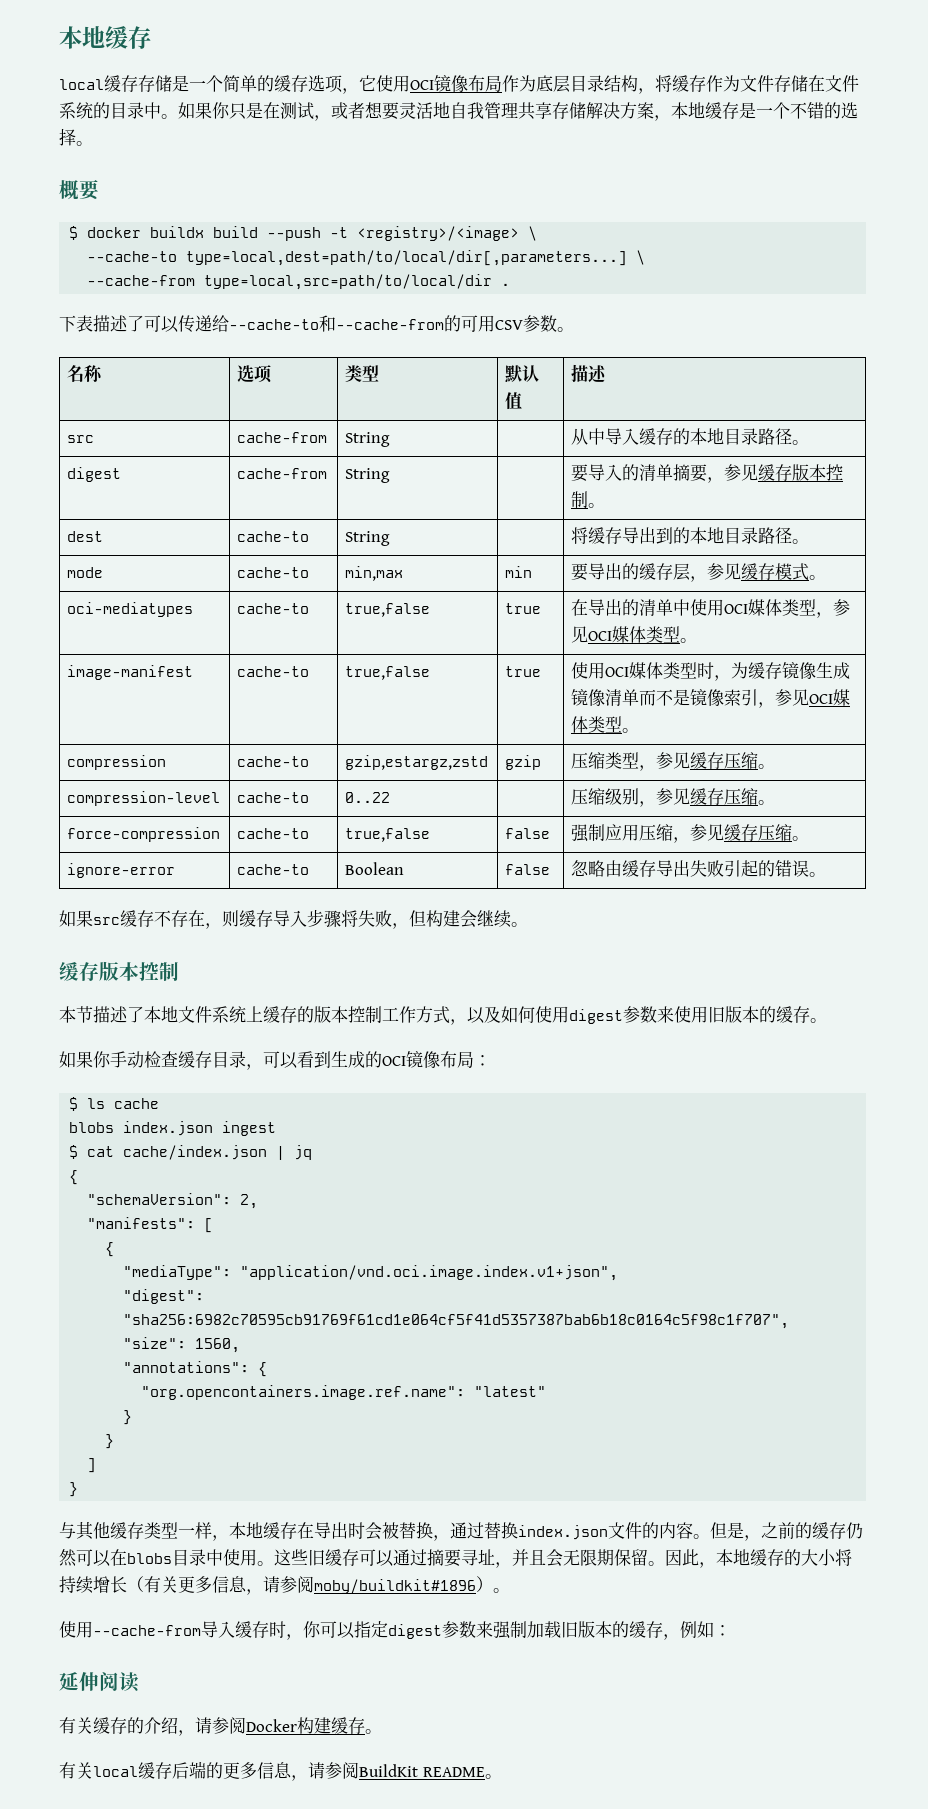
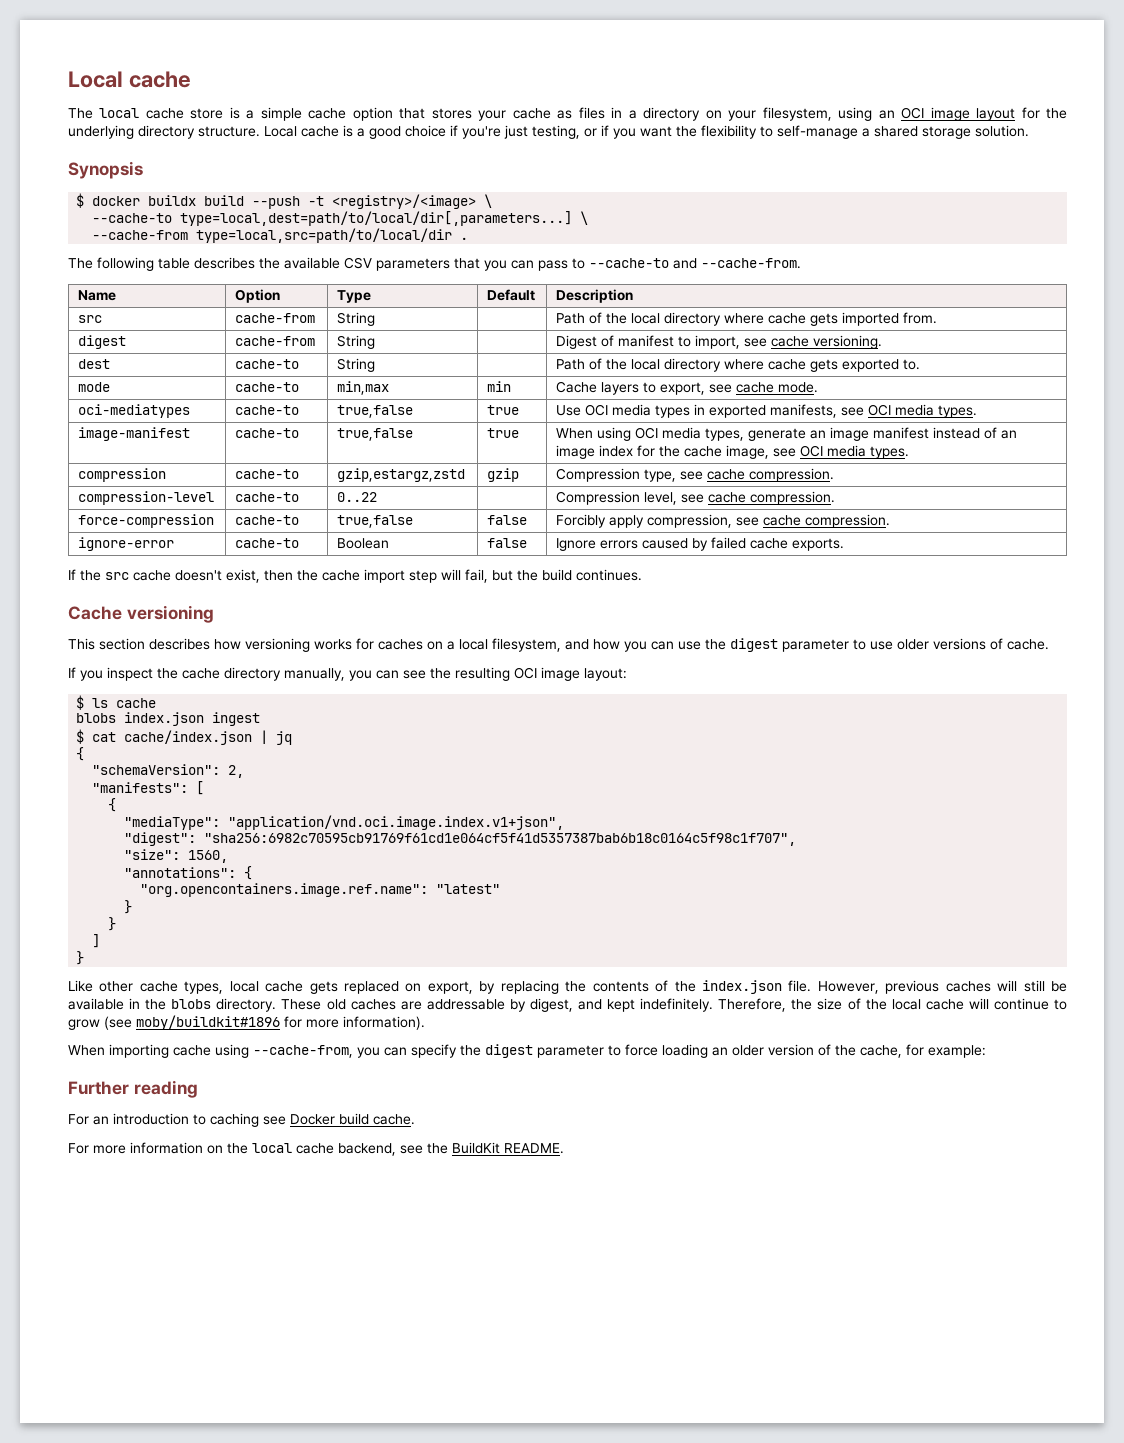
[59,26,151,49] [59,74,859,94] [59,102,858,121] [59,128,93,146] [59,180,99,200] 本地缓存 // local缓存存储是一个简单的缓存选项，它使用OCI镜像布局作为底层目录结构，将缓存作为文件存储在文件系统的目录中。如果你只是在测试，或者想要灵活地自我管理共享存储解决方案，本地缓存是一个不错的选择。 // 概要 -> [68,71,191,88] [68,107,1068,121] [68,125,1029,139] [68,161,143,179] Local cache // The local cache store is a simple cache option that stores your cache as files in a directory on your filesystem, using an OCI image layout for the underlying directory structure. Local cache is a good choice if you're just testing, or if you want the flexibility to self-manage a shared storage solution. // Synopsis
[59,315,574,333] [67,365,104,382] [237,365,273,383] [345,365,380,382] [505,365,540,383] [505,392,523,410] [571,364,608,383] [67,435,95,443] [237,432,328,443] [345,432,391,447] [571,428,810,445] [67,467,122,482] [237,468,328,479] [345,468,391,483] [571,464,844,483] [571,491,606,508] [67,531,104,542] [237,531,310,542] [345,531,391,546] [571,527,810,544] [67,567,104,578] [237,567,310,578] [345,566,404,581] [505,566,533,578] [571,563,827,582] [67,602,194,617] [237,603,310,614] [345,603,431,617] [505,603,542,614] [571,599,851,618] [571,626,698,643] [67,665,194,680] [237,666,310,677] [345,666,431,680] [505,666,542,677] [571,661,851,681] [571,688,851,708] [571,716,640,733] [67,755,167,770] [237,756,310,767] [345,755,489,770] [505,755,542,770] [571,752,776,771] [67,791,221,806] [237,792,310,803] [345,792,391,803] [571,788,776,807] [67,827,221,842] [237,828,310,839] [345,828,431,842] [505,828,551,839] [571,824,810,843] [67,863,176,878] [237,864,310,875] [345,862,405,875] [505,864,551,875] [571,860,827,877] [59,909,528,929] [59,961,179,981] [59,1006,827,1025] [59,1050,491,1070] 下表描述了可以传递给--cache-to和--cache-from的可用CSV参数。 // 名称 | 选项 | 类型 | 默认值 | 描述 // src | cache-from | String | | 从中导入缓存的本地目录路径。 // digest | cache-from | String | | 要导入的清单摘要，参见缓存版本控制。 // dest | cache-to | String | | 将缓存导出到的本地目录路径。 // mode | cache-to | min,max | min | 要导出的缓存层，参见缓存模式。 // oci-mediatypes | cache-to | true,false | true | 在导出的清单中使用OCI媒体类型，参见OCI媒体类型。 // image-manifest | cache-to | true,false | true | 使用OCI媒体类型时，为缓存镜像生成镜像清单而不是镜像索引，参见OCI媒体类型。 // compression | cache-to | gzip,estargz,zstd | gzip | 压缩类型，参见缓存压缩。 // compression-level | cache-to | 0..22 | | 压缩级别，参见缓存压缩。 // force-compression | cache-to | true,false | false | 强制应用压缩，参见缓存压缩。 // ignore-error | cache-to | Boolean | false | 忽略由缓存导出失败引起的错误。 // 如果src缓存不存在，则缓存导入步骤将失败，但构建会继续。 // 缓存版本控制 // 本节描述了本地文件系统上缓存的版本控制工作方式，以及如何使用digest参数来使用旧版本的缓存。 // 如果你手动检查缓存目录，可以看到生成的OCI镜像布局： -> [68,257,801,271] [78,290,117,301] [235,289,281,303] [337,290,372,303] [487,289,536,301] [556,289,634,303] [78,315,103,323] [235,313,316,323] [337,312,376,326] [556,312,938,326] [78,335,127,349] [235,336,316,346] [337,335,376,349] [556,335,883,349] [78,359,111,369] [235,359,300,369] [337,358,376,372] [556,358,921,372] [78,382,111,392] [235,382,300,392] [337,381,390,395] [487,381,512,392] [556,381,819,395] [78,404,191,418] [235,405,300,415] [337,405,414,418] [487,405,520,415] [556,404,978,418] [78,427,191,441] [235,428,300,438] [337,428,414,441] [487,428,520,438] [556,427,1018,441] [556,445,910,459] [78,468,167,482] [235,469,300,479] [337,468,466,482] [487,468,520,482] [556,468,835,482] [78,491,215,505] [235,492,300,502] [337,492,378,502] [556,491,836,505] [78,514,215,528] [235,515,300,525] [337,515,414,528] [487,515,528,525] [556,514,891,528] [78,537,175,551] [235,538,300,548] [337,538,390,549] [487,538,528,548] [556,537,845,551] [68,569,642,583] [68,605,214,623] [68,638,1049,652] [68,667,627,681] The following table describes the available CSV parameters that you can pass to --cache-to and --cache-from. // Name | Option | Type | Default | Description // src | cache-from | String | | Path of the local directory where cache gets imported from. // digest | cache-from | String | | Digest of manifest to import, see cache versioning. // dest | cache-to | String | | Path of the local directory where cache gets exported to. // mode | cache-to | min,max | min | Cache layers to export, see cache mode. // oci-mediatypes | cache-to | true,false | true | Use OCI media types in exported manifests, see OCI media types. // image-manifest | cache-to | true,false | true | When using OCI media types, generate an image manifest instead of an image index for the cache image, see OCI media types. // compression | cache-to | gzip,estargz,zstd | gzip | Compression type, see cache compression. // compression-level | cache-to | 0..22 | | Compression level, see cache compression. // force-compression | cache-to | true,false | false | Forcibly apply compression, see cache compression. // ignore-error | cache-to | Boolean | false | Ignore errors caused by failed cache exports. // If the src cache doesn't exist, then the cache import step will fail, but the build continues. // Cache versioning // This section describes how versioning works for caches on a local filesystem, and how you can use the digest parameter to use older versions of cache. // If you inspect the cache directory manually, you can see the resulting OCI image layout:
[59,1521,863,1541] [59,1549,852,1568] [59,1576,510,1595] [59,1621,731,1640] [59,1672,140,1692] [59,1717,382,1736] [59,1761,502,1781] 与其他缓存类型一样，本地缓存在导出时会被替换，通过替换index.json文件的内容。但是，之前的缓存仍然可以在blobs目录中使用。这些旧缓存可以通过摘要寻址，并且会无限期保留。因此，本地缓存的大小将持续增长（有关更多信息，请参阅moby/buildkit#1896）。 // 使用--cache-from导入缓存时，你可以指定digest参数来强制加载旧版本的缓存，例如： // 延伸阅读 // 有关缓存的介绍，请参阅Docker构建缓存。 // 有关local缓存后端的更多信息，请参阅BuildKit README。 -> [68,980,1067,994] [68,998,1068,1012] [68,1015,425,1030] [68,1044,986,1058] [68,1080,198,1098] [68,1113,415,1127] [68,1142,564,1156] Like other cache types, local cache gets replaced on export, by replacing the contents of the index.json file. However, previous caches will still be available in the blobs directory. These old caches are addressable by digest, and kept indefinitely. Therefore, the size of the local cache will continue to grow (see moby/buildkit#1896 for more information). // When importing cache using --cache-from, you can specify the digest parameter to force loading an older version of the cache, for example: // Further reading // For an introduction to caching see Docker build cache. // For more information on the local cache backend, see the BuildKit README.

